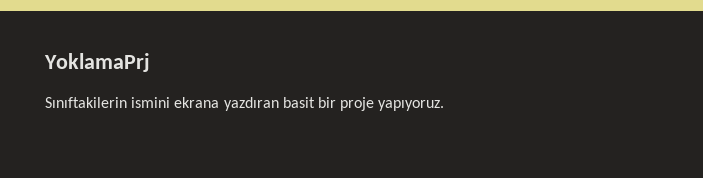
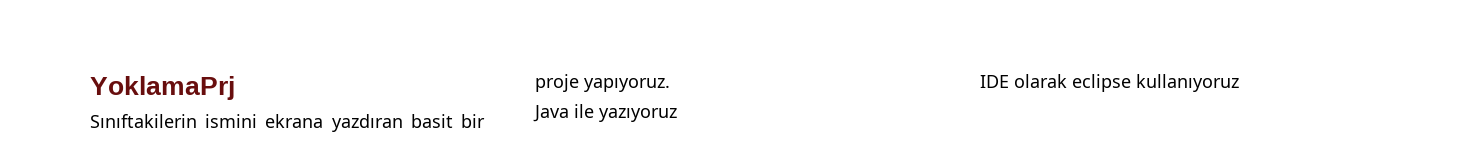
(445, 105) none -> [533,104,677,122] [980,74,1239,92] // Java ile yazıyoruz // IDE olarak eclipse kullanıyoruz

